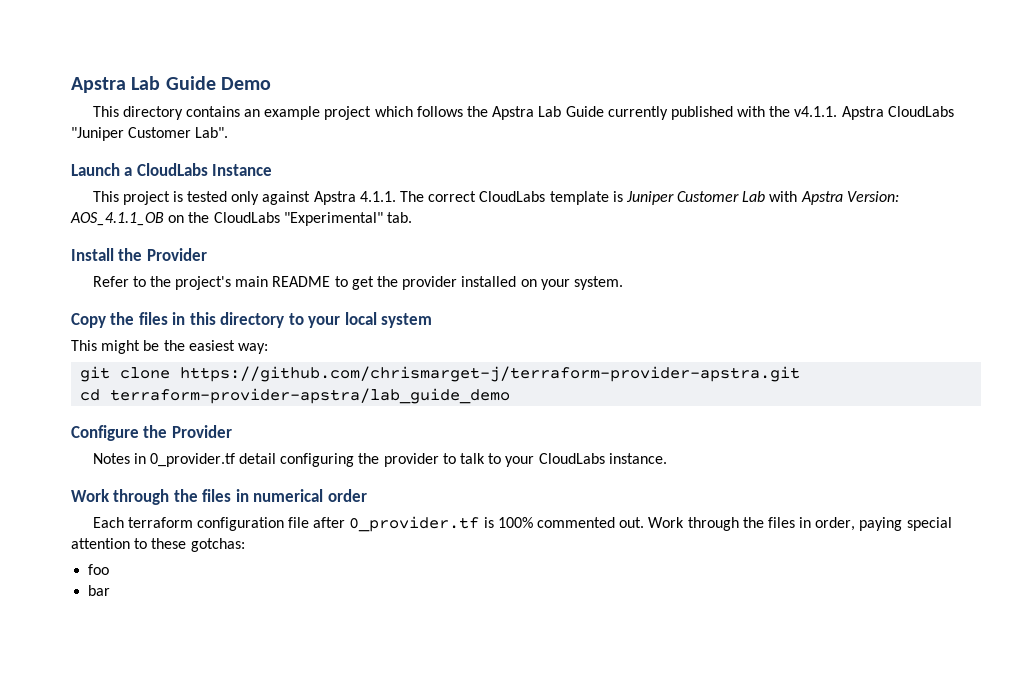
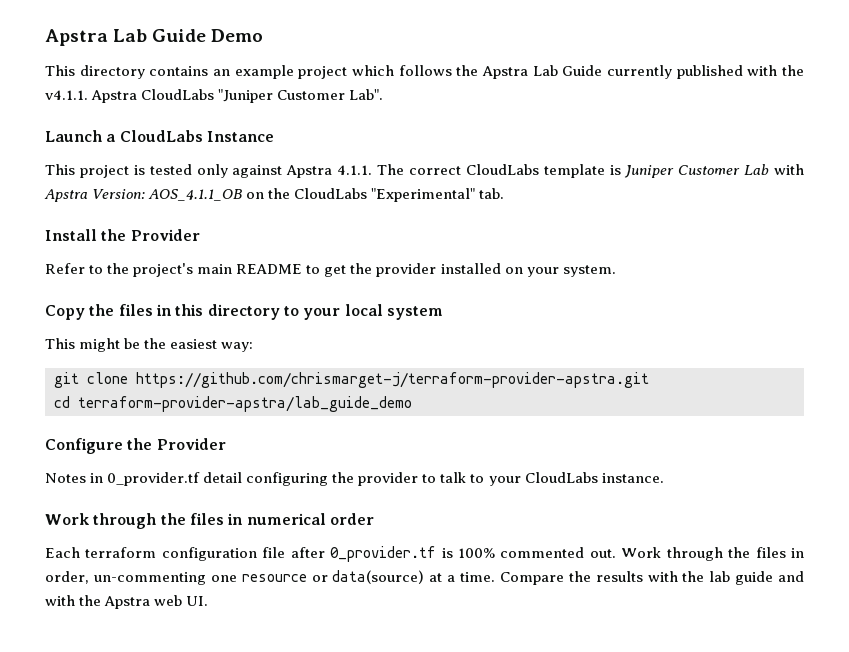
[859,517,952,531] [71,538,245,552] [88,564,110,575] [88,585,111,596] paying special attention to these gotchas: // foo // bar -> [93,570,804,585] [45,595,209,609] un-commenting one resource or data(source) at a time. Compare the results with the lab guide and with the Apstra web UI.

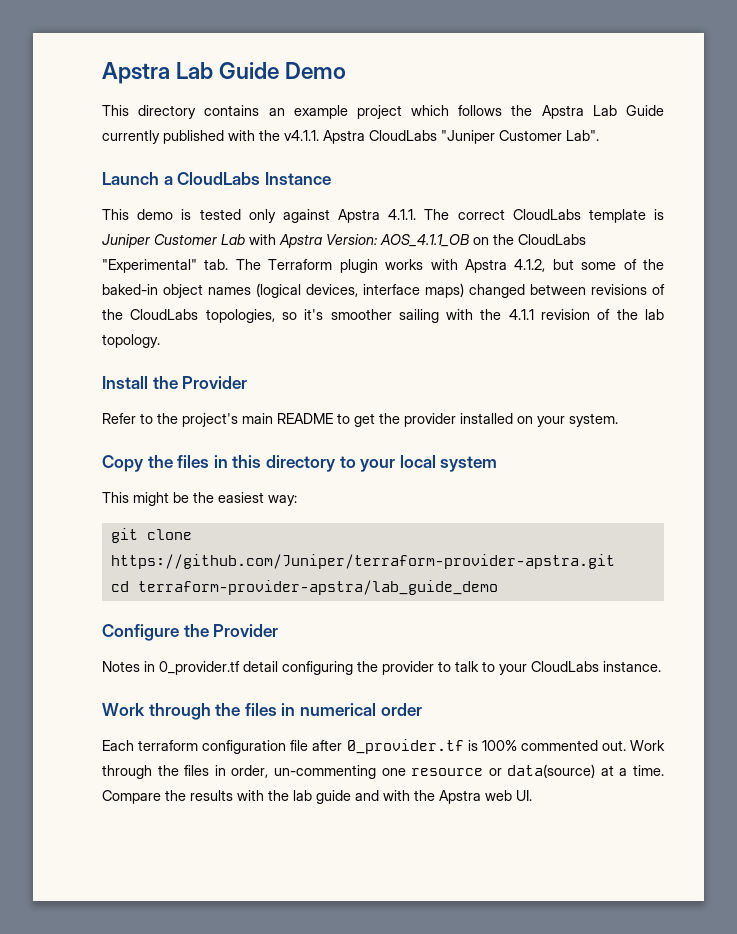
[79,165,129,178] project -> [137,209,174,220] demo
(505, 193) none -> [235,259,664,273] [102,283,665,298] [102,309,664,323] [102,334,160,348] The Terraform plugin works with Apstra 4.1.2, but some of the baked-in object names (logical devices, interface maps) changed between revisions of the CloudLabs topologies, so it's smoother sailing with the 4.1.1 revision of the lab topology.
[136,372,649,388] https://github.com/chrismarget-j/terraform-provider-apstra.git -> [110,554,615,569] https://github.com/Juniper/terraform-provider-apstra.git

